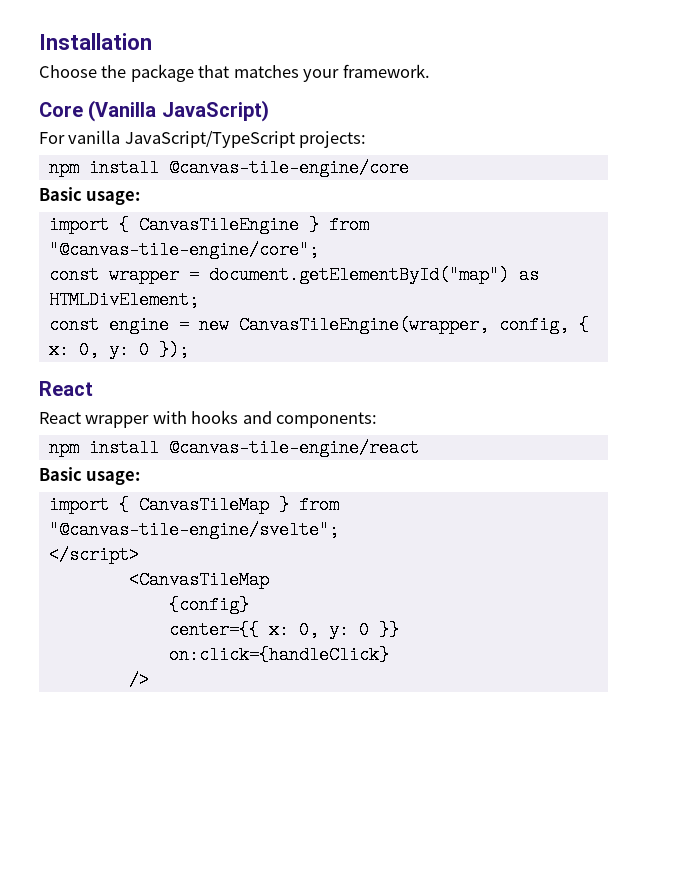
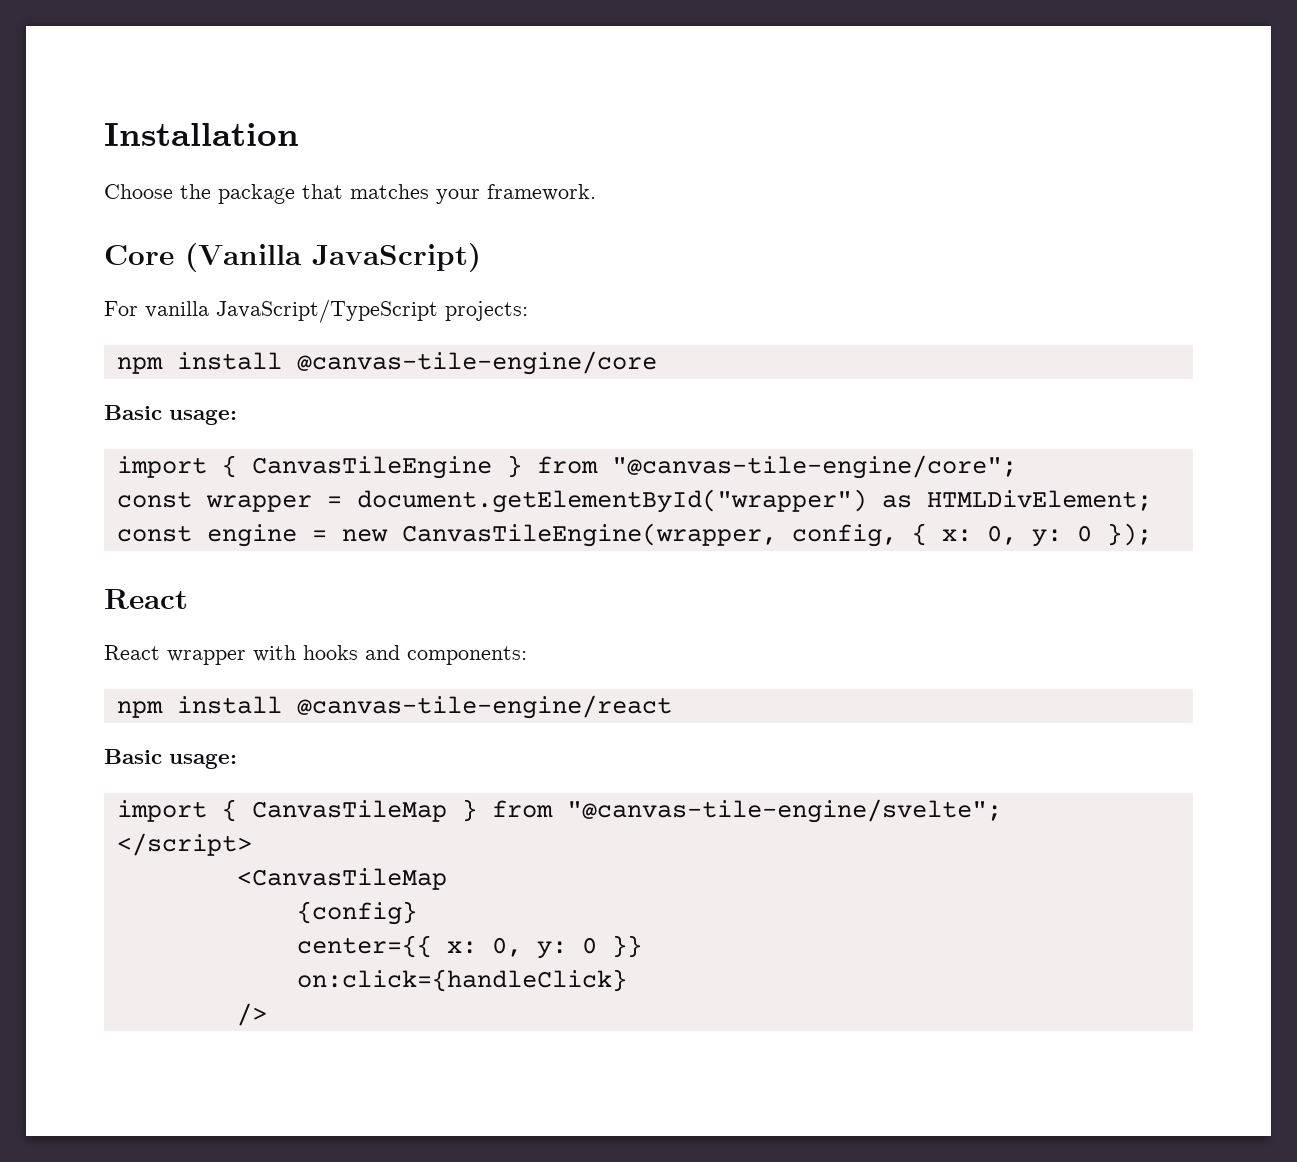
[208,266,509,284] document.getElementById("map") -> [356,489,867,513] document.getElementById("wrapper")

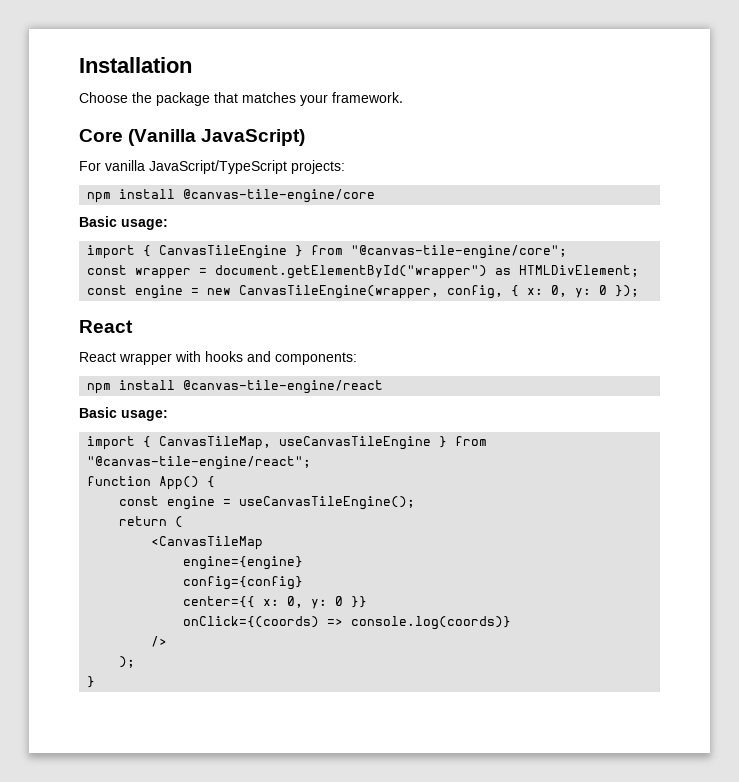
[251,799,1002,823] [116,833,252,856] CanvasTileMap } from "@canvas-tile-engine/svelte"; // </script> -> [159,436,488,450] [87,456,312,470] [87,476,216,490] [119,496,416,510] [119,516,184,528] CanvasTileMap, useCanvasTileEngine } from "@canvas-tile-engine/react"; // function App() { // const engine = useCanvasTileEngine(); // return (
[296,901,417,925] {config} -> [183,556,304,570] [183,576,304,590] engine={engine} // config={config}
[296,969,627,992] on:click={handleClick} -> [183,616,512,630] onClick={(coords) => console.log(coords)}
(267, 1014) none -> [119,656,136,668] [87,676,96,688] // ); // }

